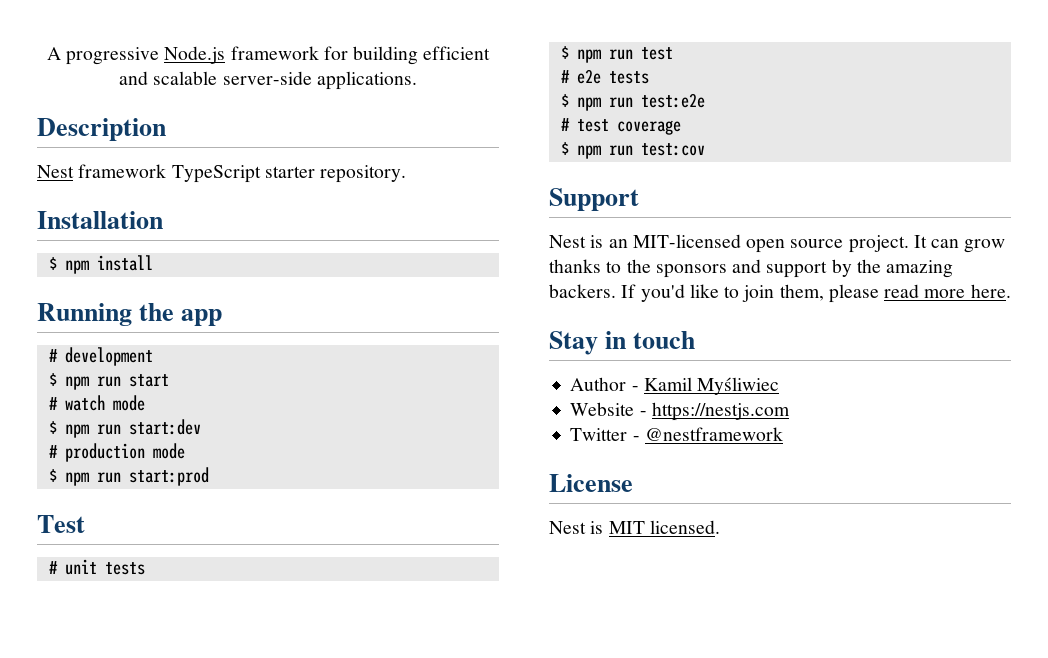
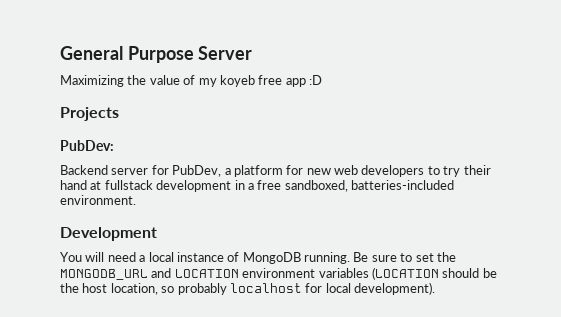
[46,46,491,65] [119,71,417,90] [37,118,166,141] [37,164,407,183] [37,211,163,229] [48,255,153,274] [37,303,223,326] [48,347,153,366] [48,373,169,390] [48,395,145,411] [48,419,201,438] [48,443,185,462] [48,467,209,486] [37,515,85,533] [48,559,145,575] [560,46,673,63] [560,69,649,84] [560,93,705,111] [560,118,681,135] [560,142,705,159] [549,188,639,211] [549,234,1006,253] [549,259,954,278] [549,284,1011,303] [549,331,696,355] [570,377,780,395] [570,402,790,421] [570,427,783,441] [549,474,633,492] [549,520,720,534] A progressive Node.js framework for building efficient and scalable server-side applications. // Description // Nest framework TypeScript starter repository. // Installation // $ npm install // Running the app // # development // $ npm run start // # watch mode // $ npm run start:dev // # production mode // $ npm run start:prod // Test // # unit tests // $ npm run test // # e2e tests // $ npm run test:e2e // # test coverage // $ npm run test:cov // Support // Nest is an MIT-licensed open source project. It can grow thanks to the sponsors and support by the amazing backers. If you'd like to join them, please read more here. // Stay in touch // Author - Kamil Myśliwiec // Website - https://nestjs.com // Twitter - @nestframework // License // Nest is MIT licensed. -> [60,46,253,63] [60,75,322,87] [60,107,119,121] [60,140,114,151] [60,165,491,177] [60,180,454,192] [60,195,136,205] [60,227,157,241] [60,252,456,264] [60,267,497,280] [60,282,435,295] General Purpose Server // Maximizing the value of my koyeb free app :D // Projects // PubDev: // Backend server for PubDev, a platform for new web developers to try their hand at fullstack development in a free sandboxed, batteries-included environment. // Development // You will need a local instance of MongoDB running. Be sure to set the MONGODB_URL and LOCATION environment variables (LOCATION should be the host location, so probably localhost for local development).

